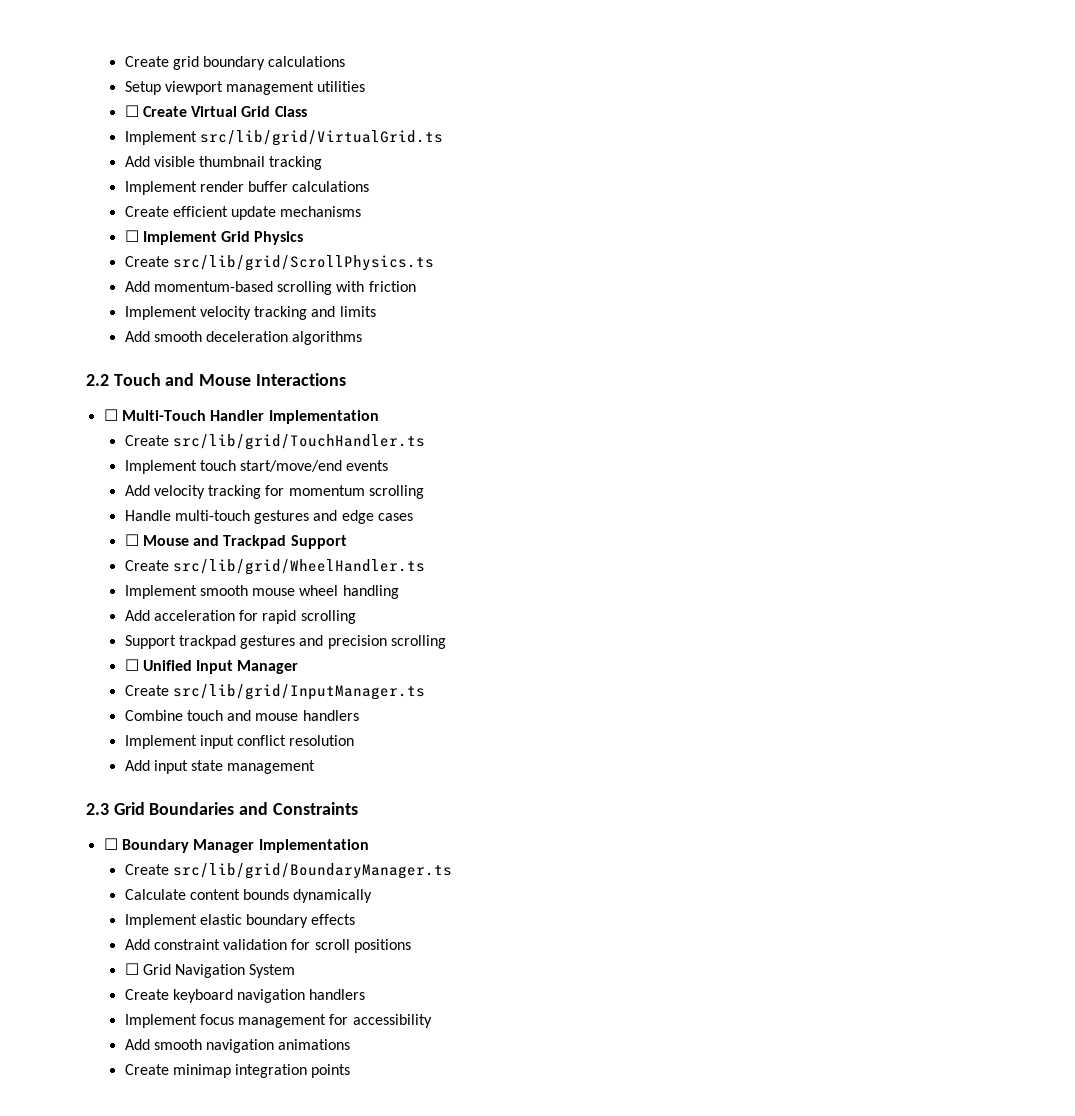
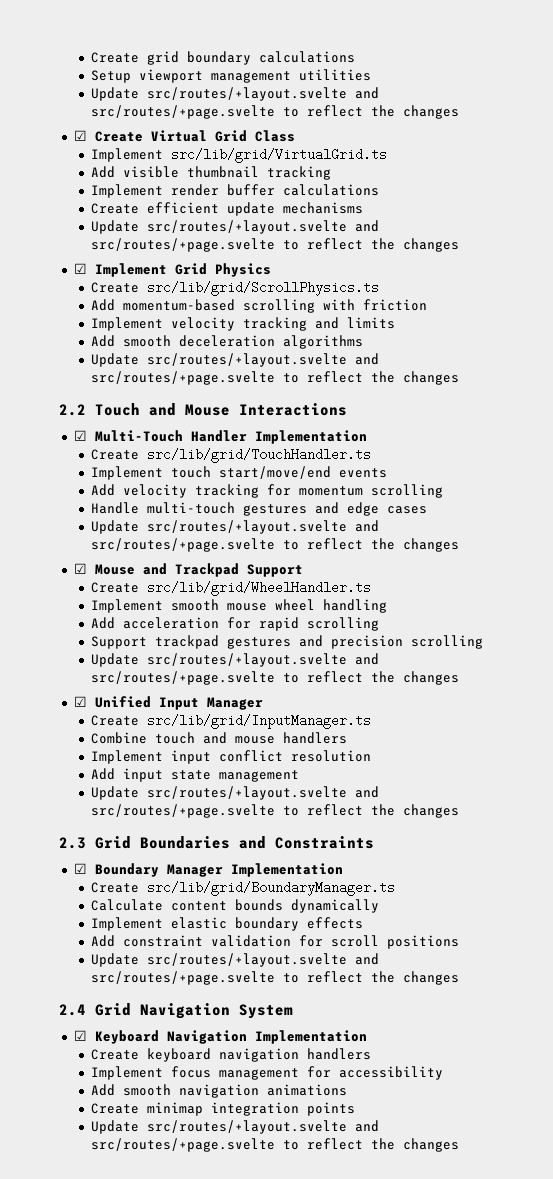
[124,105,139,117] ☐ -> [91,87,380,101] [91,105,460,119] [73,130,87,141] Update src/routes/+layout.svelte and src/routes/+page.svelte to reflect the changes // ☑
[124,230,139,242] ☐ -> [91,220,380,234] [91,238,460,252] [73,263,87,274] Update src/routes/+layout.svelte and src/routes/+page.svelte to reflect the changes // ☑
(363, 338) none -> [91,353,380,367] [91,371,460,385] // Update src/routes/+layout.svelte and src/routes/+page.svelte to reflect the changes
[103,409,118,421] ☐ -> [73,430,87,441] ☑
[124,534,139,546] ☐ -> [91,520,380,534] [91,538,460,552] [73,563,87,574] Update src/routes/+layout.svelte and src/routes/+page.svelte to reflect the changes // ☑
[124,659,139,671] ☐ -> [91,653,380,667] [91,671,460,685] [73,696,87,707] Update src/routes/+layout.svelte and src/routes/+page.svelte to reflect the changes // ☑
(316, 767) none -> [91,786,380,800] [91,804,460,818] // Update src/routes/+layout.svelte and src/routes/+page.svelte to reflect the changes
[103,838,118,850] ☐ -> [73,863,87,874] ☑
[124,963,139,975] ☐ -> [91,953,380,967] [91,971,460,985] [59,1004,86,1016] Update src/routes/+layout.svelte and src/routes/+page.svelte to reflect the changes // 2.4
(296, 971) none -> [73,1030,367,1044] // ☑ Keyboard Navigation Implementation
(351, 1071) none -> [91,1120,380,1134] [91,1138,460,1152] // Update src/routes/+layout.svelte and src/routes/+page.svelte to reflect the changes

